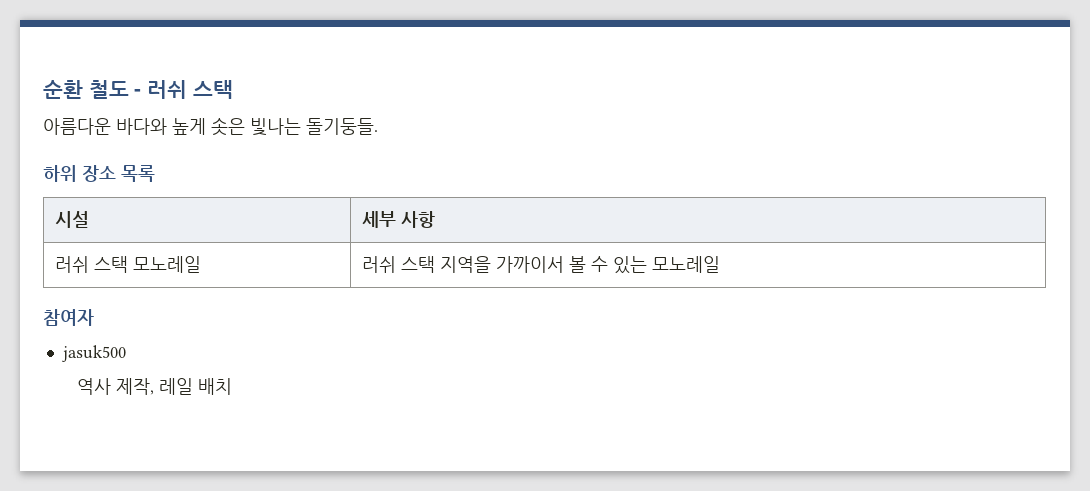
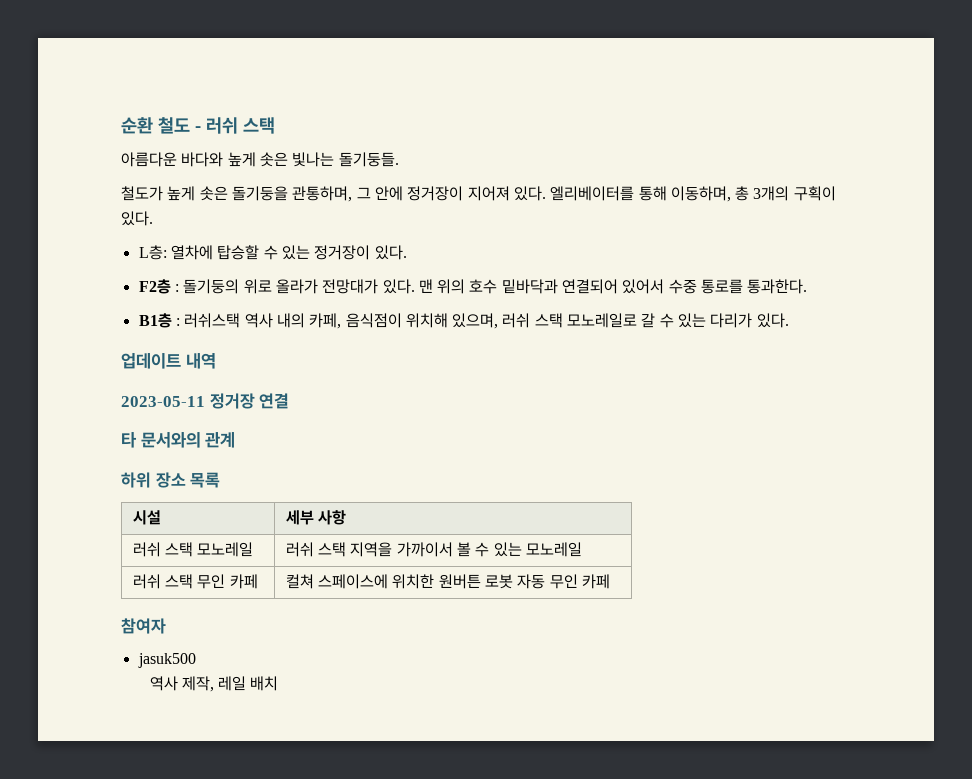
(378, 126) none -> [121,186,836,202] [121,211,153,226] [138,245,407,260] [138,279,808,294] [138,313,789,329] [121,353,216,369] [121,393,290,409] [121,432,236,448] // 철도가 높게 솟은 돌기둥을 관통하며, 그 안에 정거장이 지어져 있다. 엘리베이터를 통해 이동하며, 총 3개의 구획이 있다. // L층: 열차에 탑승할 수 있는 정거장이 있다. // F2층 : 돌기둥의 위로 올라가 전망대가 있다. 맨 위의 호수 밑바닥과 연결되어 있어서 수중 통로를 통과한다. // B1층 : 러쉬스택 역사 내의 카페, 음식점이 위치해 있으며, 러쉬 스택 모노레일로 갈 수 있는 다리가 있다. // 업데이트 내역 // 2023-05-11 정거장 연결 // 타 문서와의 관계
(721, 264) none -> [132,574,258,589] [285,574,610,589] // 러쉬 스택 무인 카페 | 컬쳐 스페이스에 위치한 원버튼 로봇 자동 무인 카페

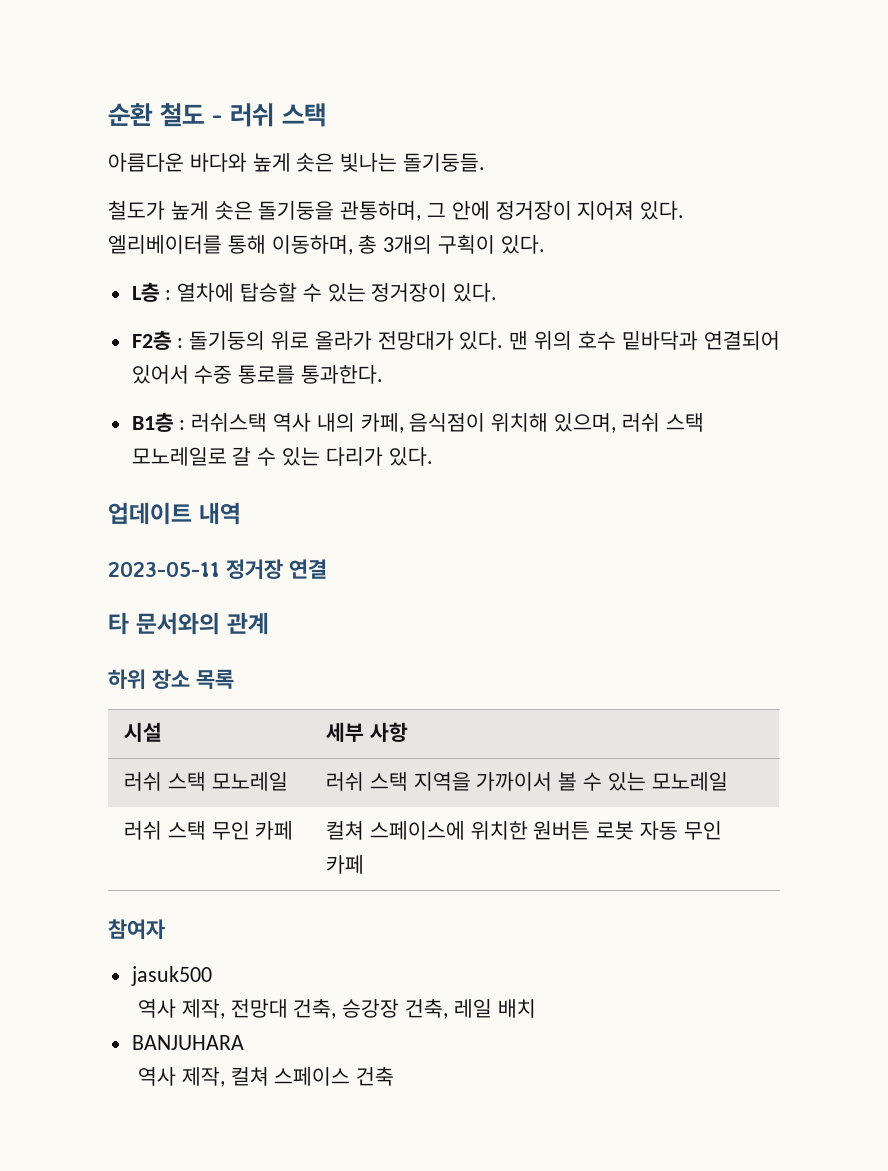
[138,245,167,260] L층: -> [131,282,172,302] L층 :
[218,676,279,691] 레일 배치 -> [230,998,536,1019] [131,1035,244,1050] [138,1066,395,1087] 전망대 건축, 승강장 건축, 레일 배치 // BANJUHARA // 역사 제작, 컬쳐 스페이스 건축

